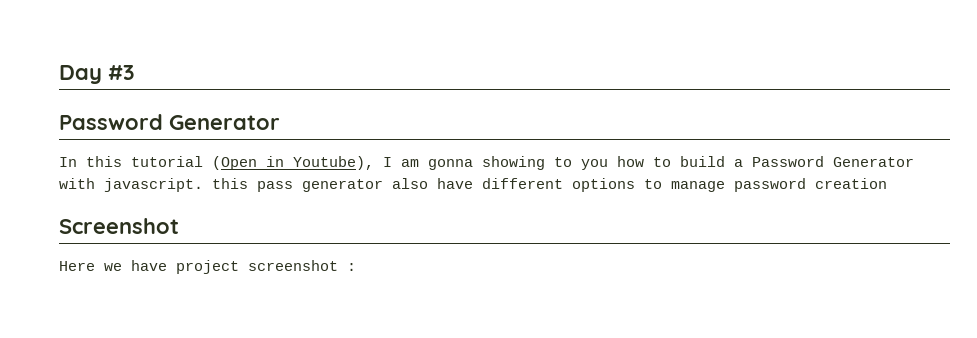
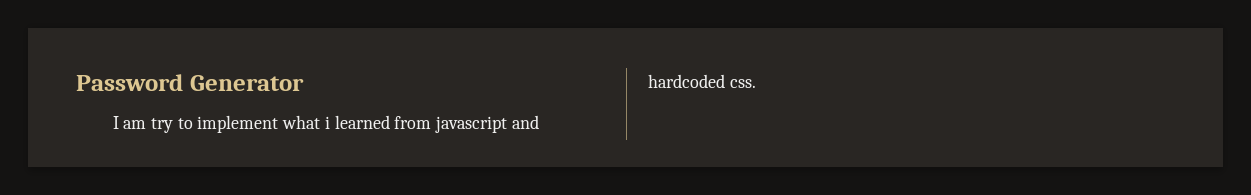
[59,65,134,84] Day #3 // -> (76, 82) none
[59,156,914,170] [59,178,887,192] [59,218,179,234] [59,260,356,274] In this tutorial (Open in Youtube), I am gonna showing to you how to build a Password Generator with javascript. this pass generator also have different options to manage password creation // Screenshot // Here we have project screenshot : -> [112,115,539,133] [648,74,756,88] I am try to implement what i learned from javascript and hardcoded css.

